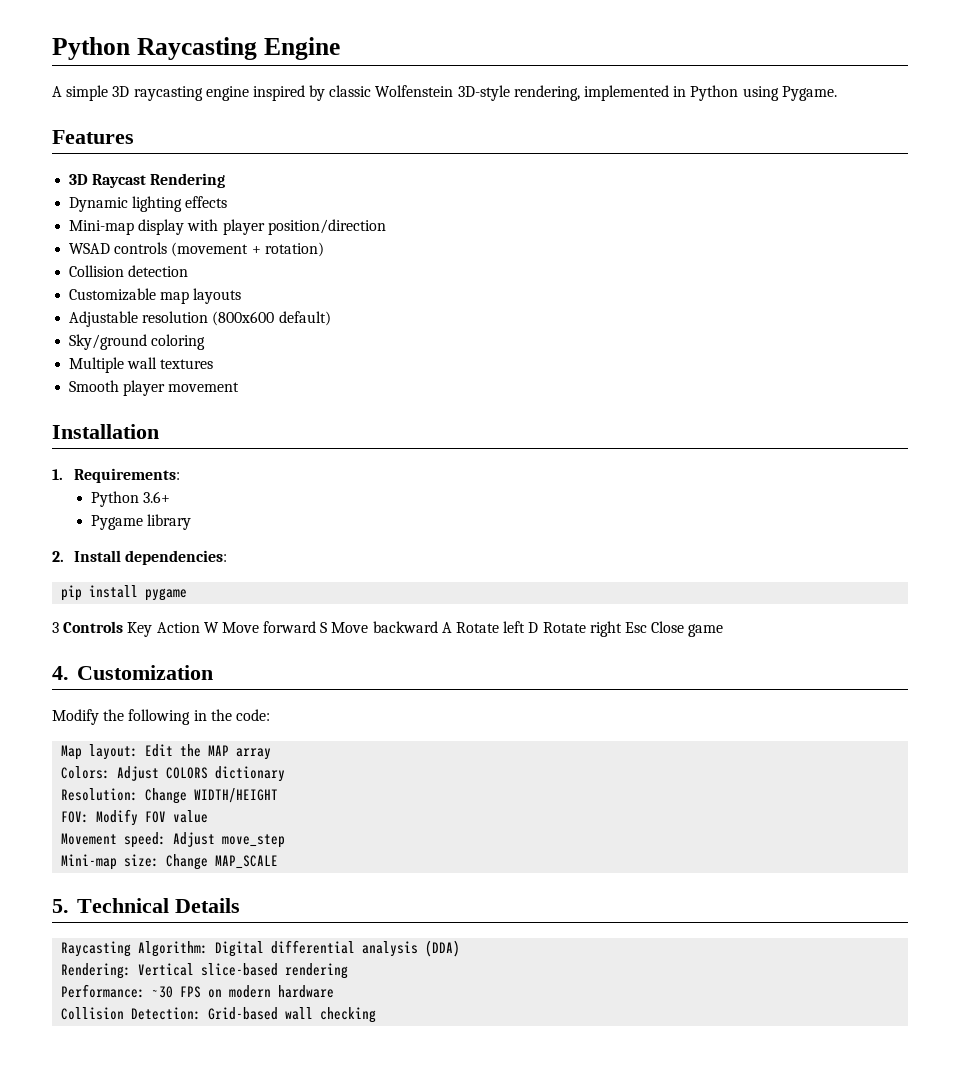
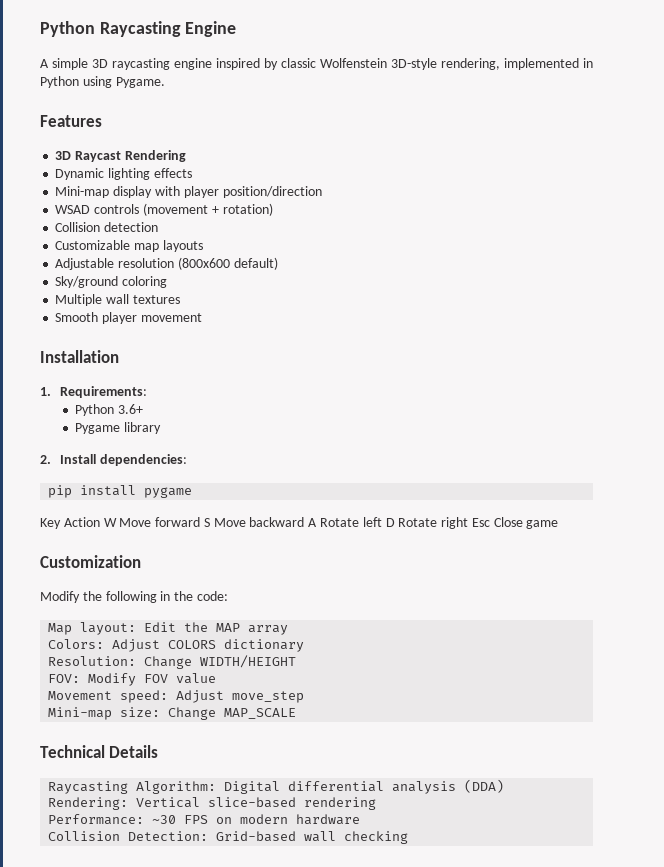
[52,621,124,633] 3 Controls -> (193, 492) none
[52,666,69,680] 4. -> (559, 524) none
[52,899,69,913] 5. -> (297, 713) none

